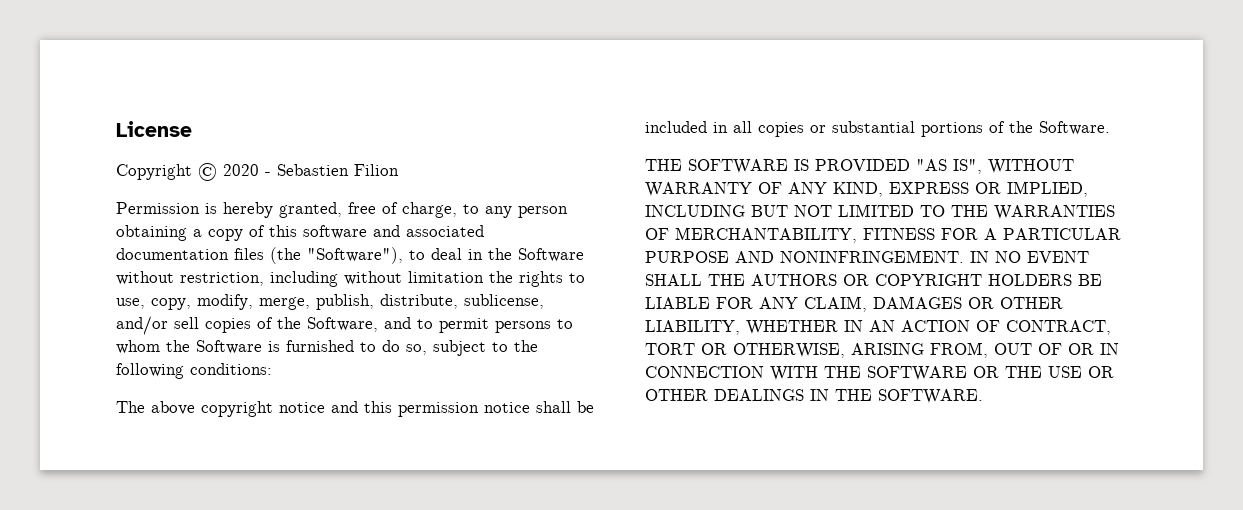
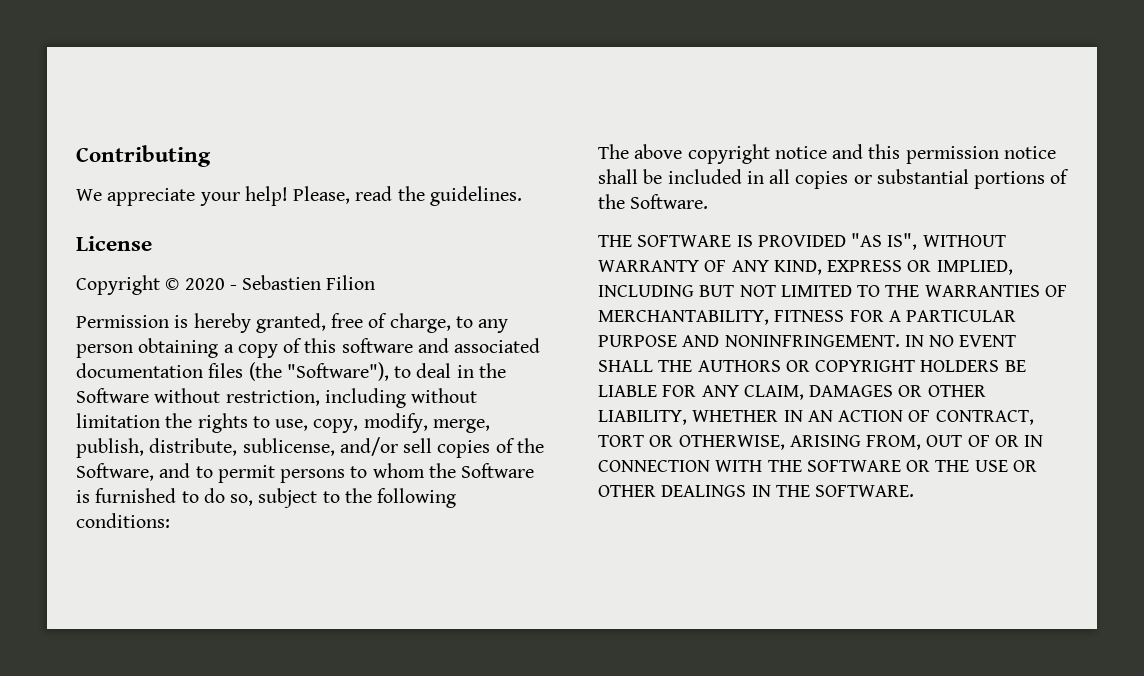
(116, 129) none -> [76,145,211,167] [76,186,522,206] Contributing // We appreciate your help! Please, read the guidelines. //

